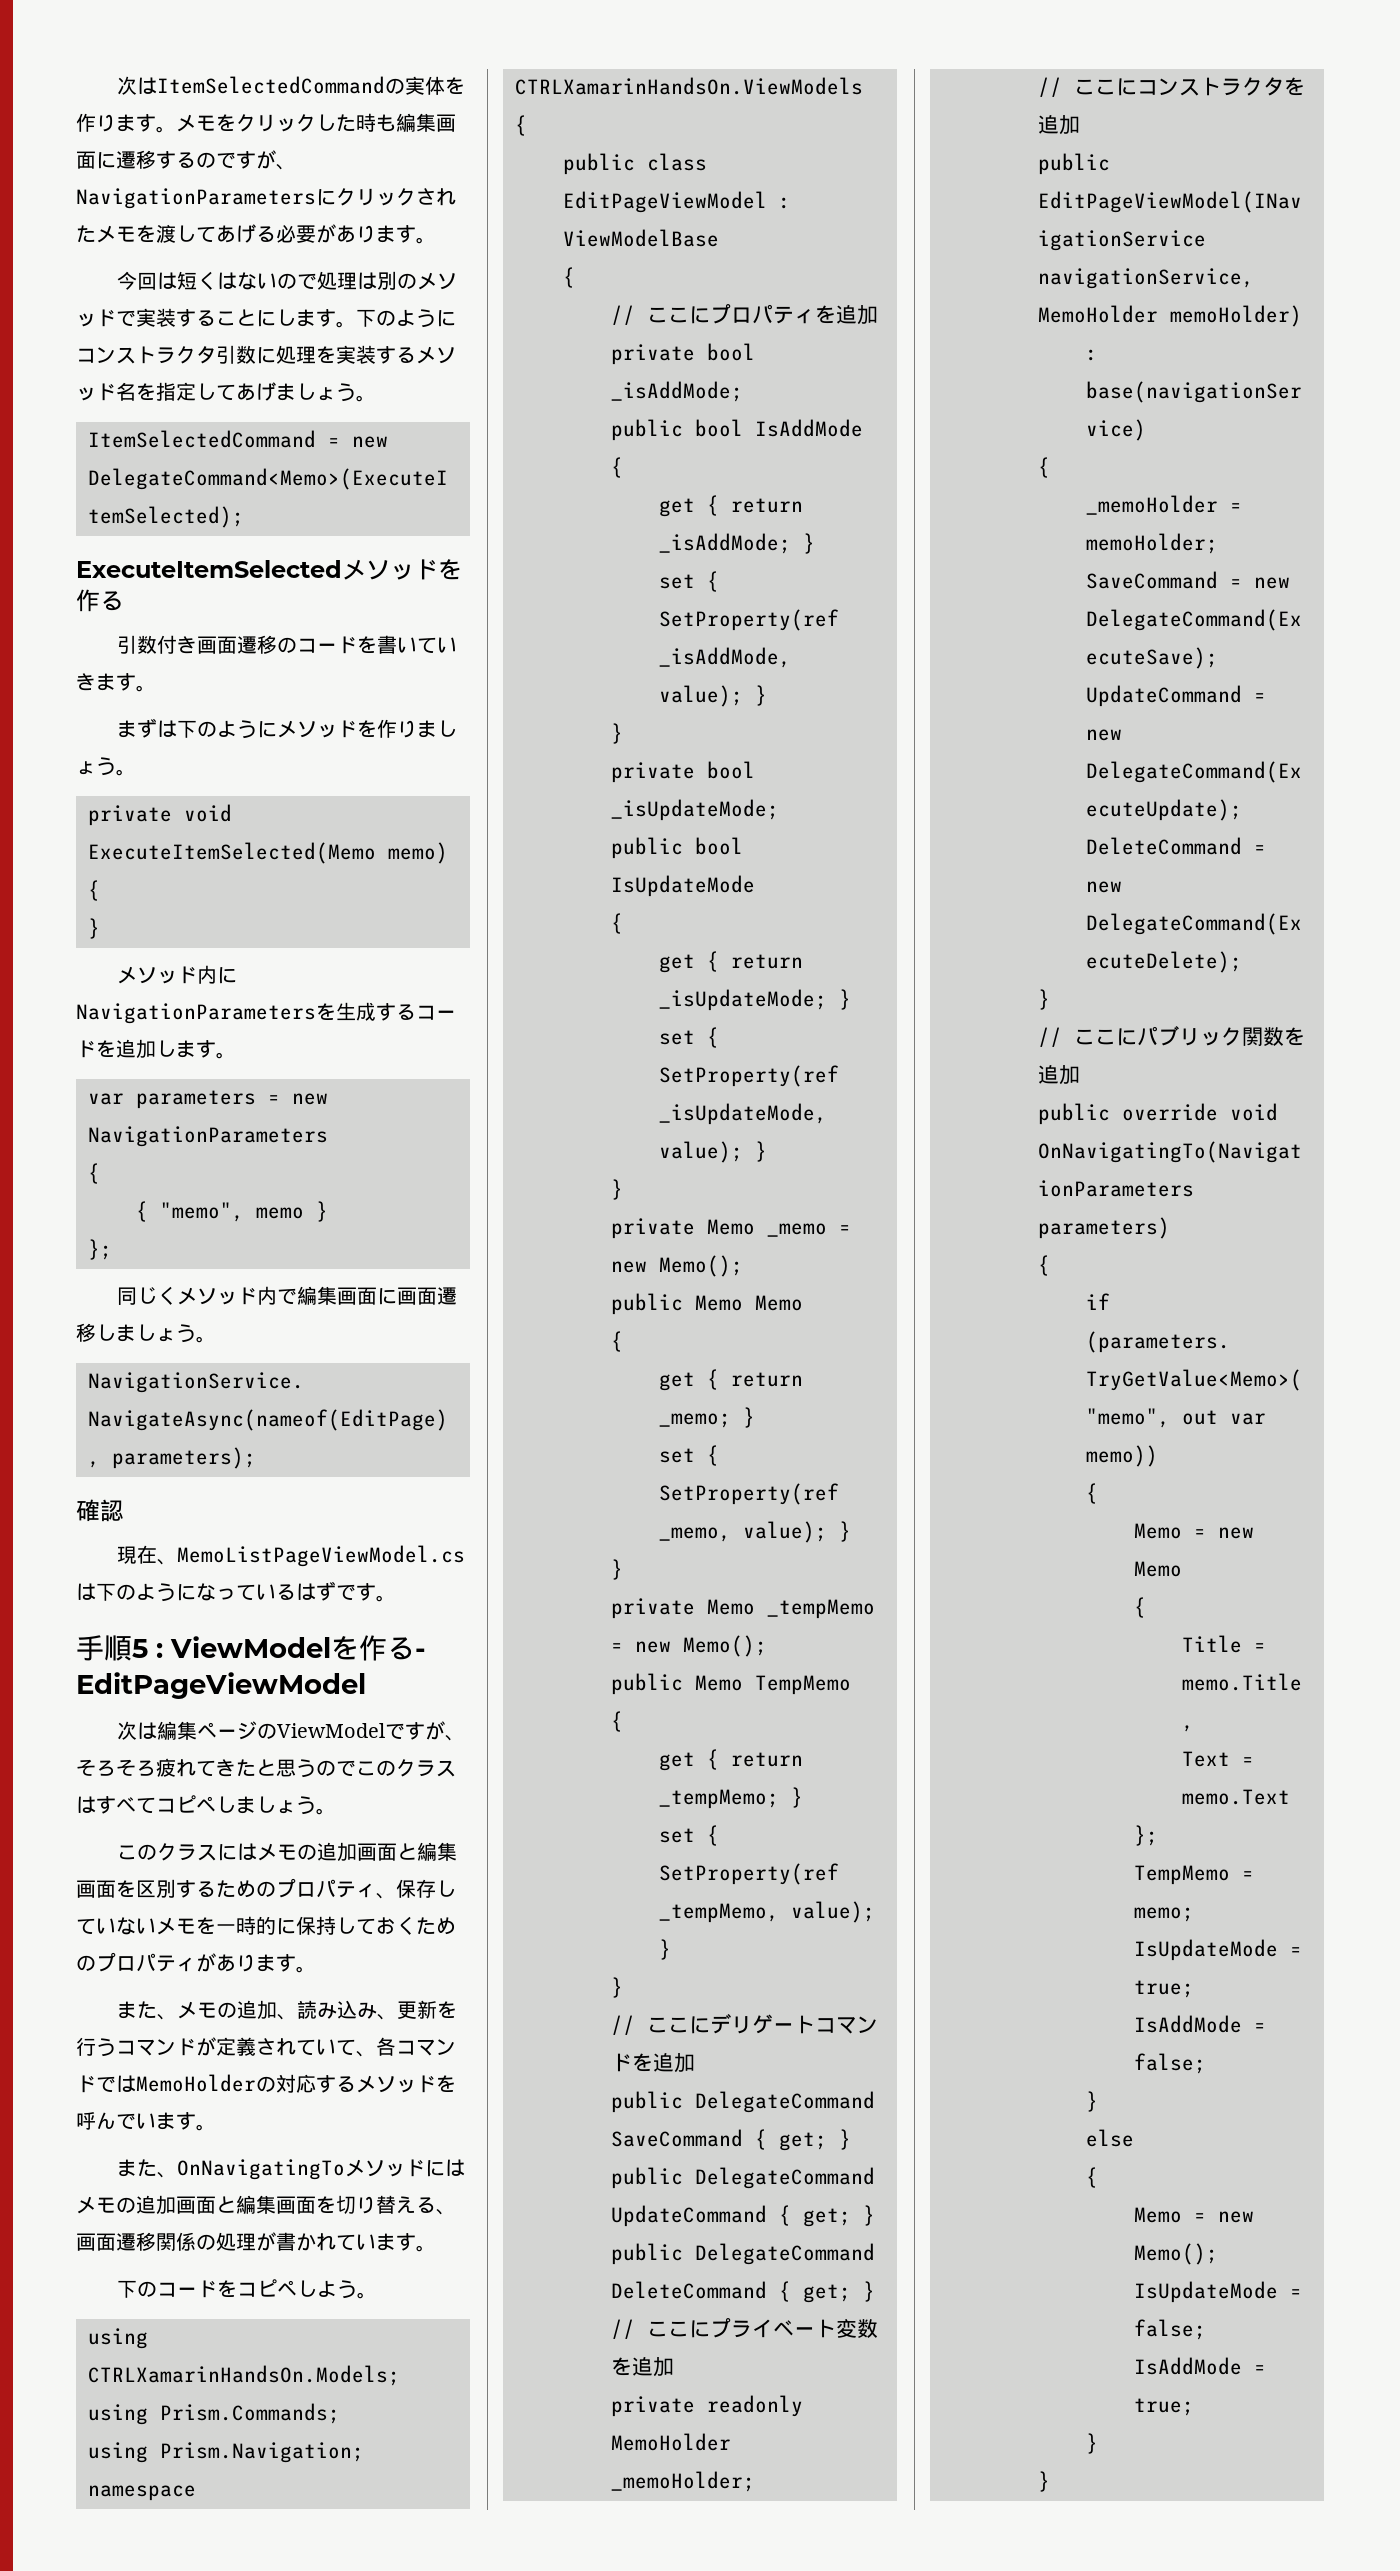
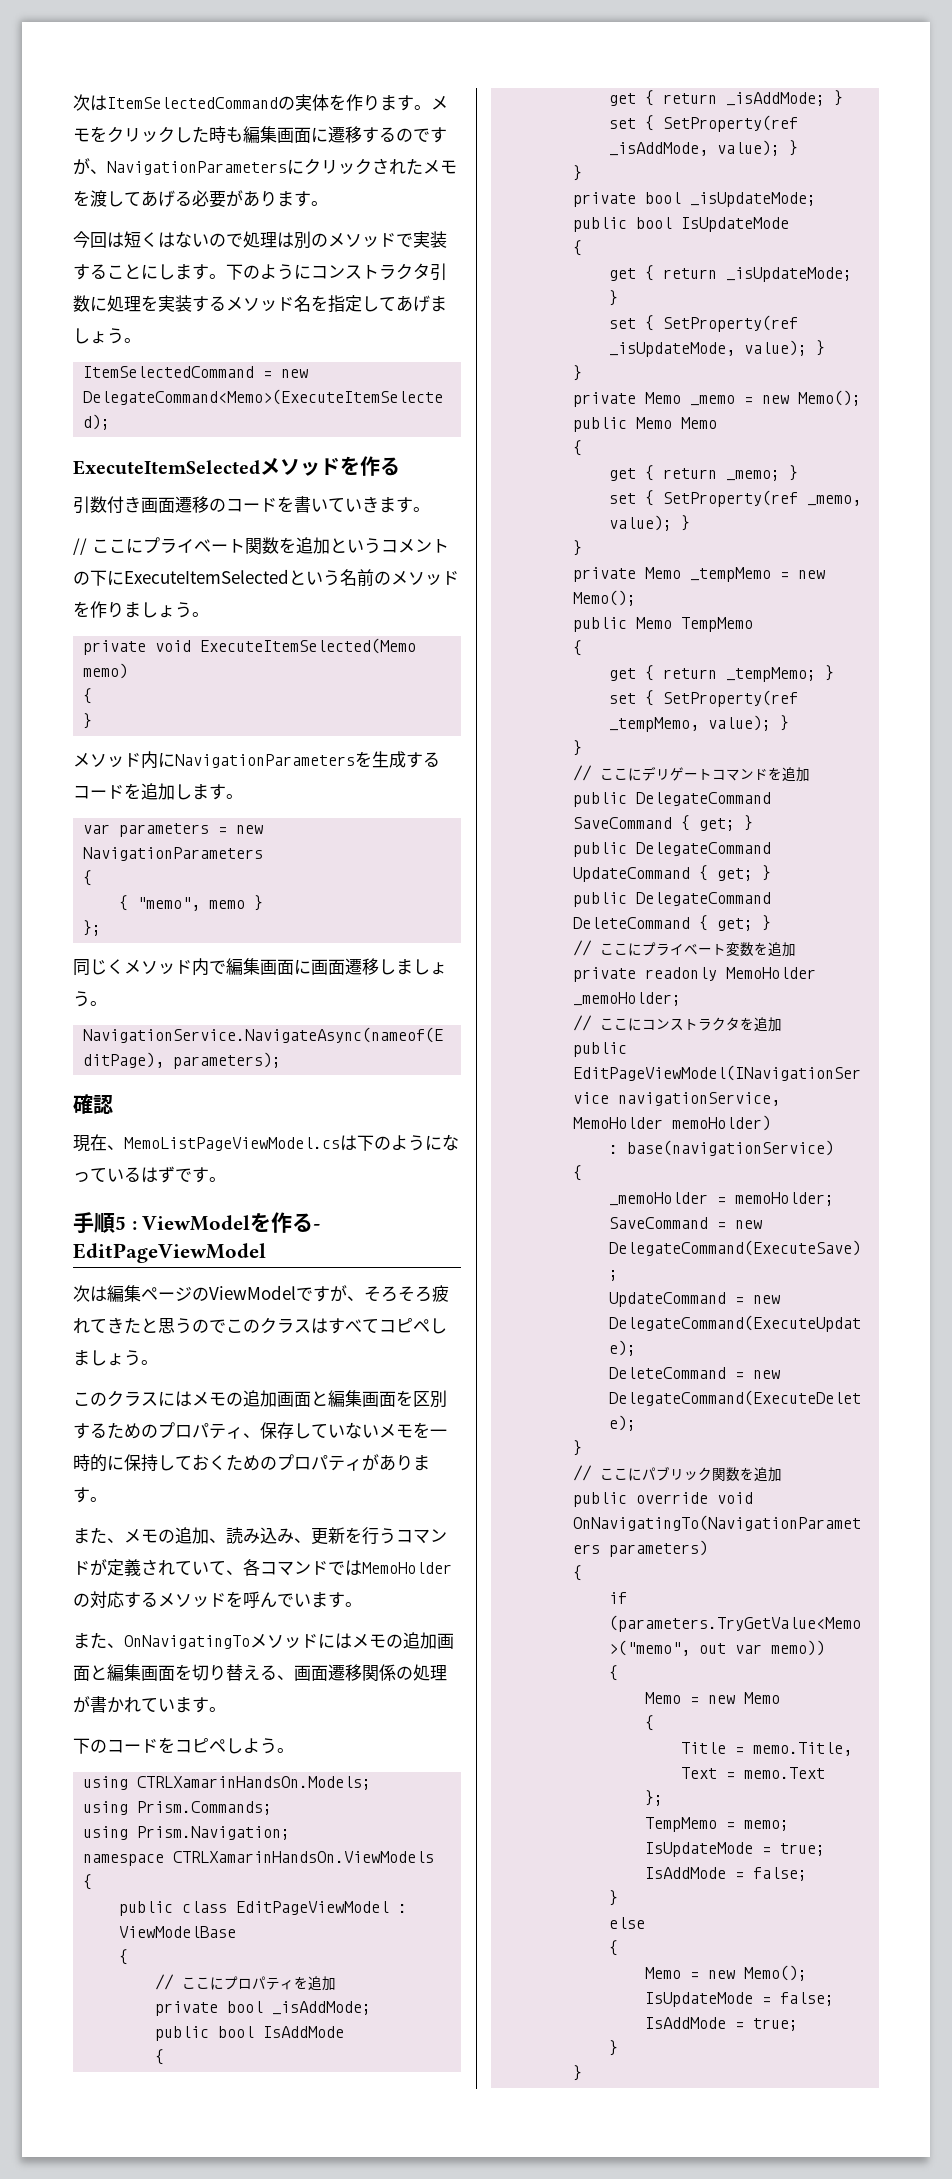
[117,718,278,739] まずは下のように -> [73,537,449,555] [73,569,391,587] // ここにプライベート関数を追加というコメントの下にExecuteItemSelectedという名前の

